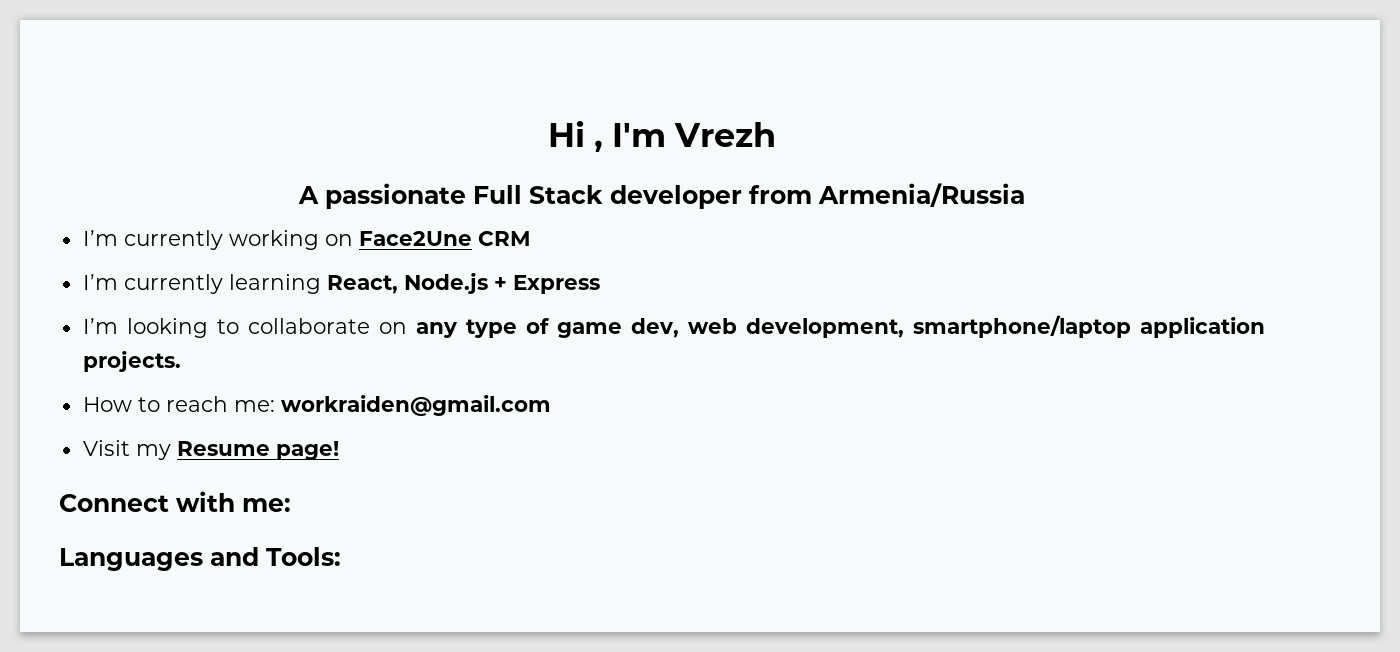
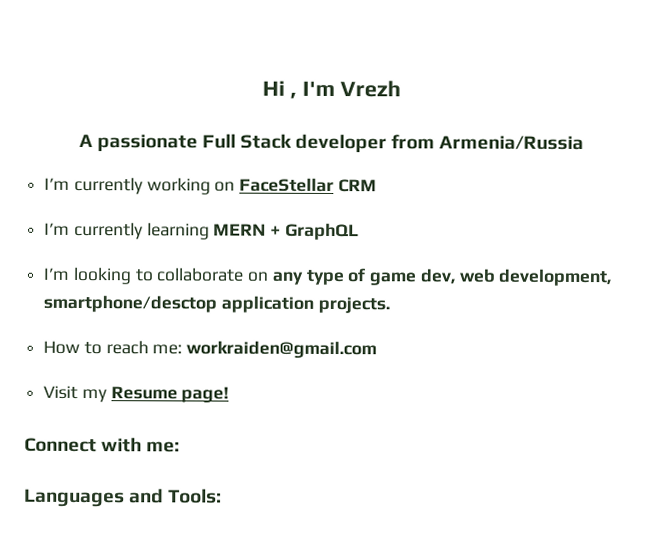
[358,231,472,246] Face2Une -> [239,177,335,193] FaceStellar
[326,273,600,294] React, Node.js + Express -> [213,222,359,241] MERN + GraphQL
[912,315,1131,338] smartphone/laptop -> [43,294,218,313] smartphone/desctop

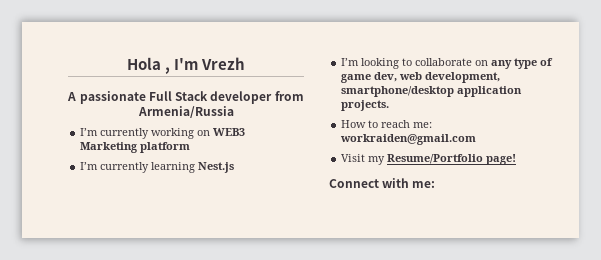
[262,80,286,96] Hi -> [126,57,161,70] Hola
[239,177,377,193] FaceStellar CRM -> [213,128,246,136] [80,142,191,153] WEB3 Marketing platform
[213,222,359,241] MERN + GraphQL -> [198,162,235,173] Nest.js
[43,294,218,313] smartphone/desctop -> [341,86,455,97] smartphone/desktop
[110,386,178,400] Resume -> [387,154,484,164] Resume/Portfolio
[24,488,223,508] // Languages and Tools: -> (436, 184) none

